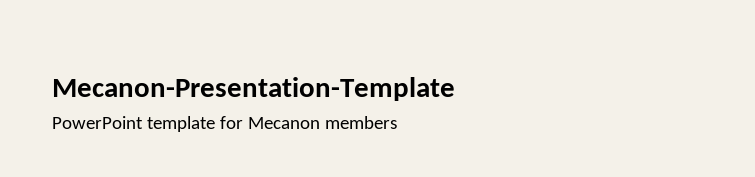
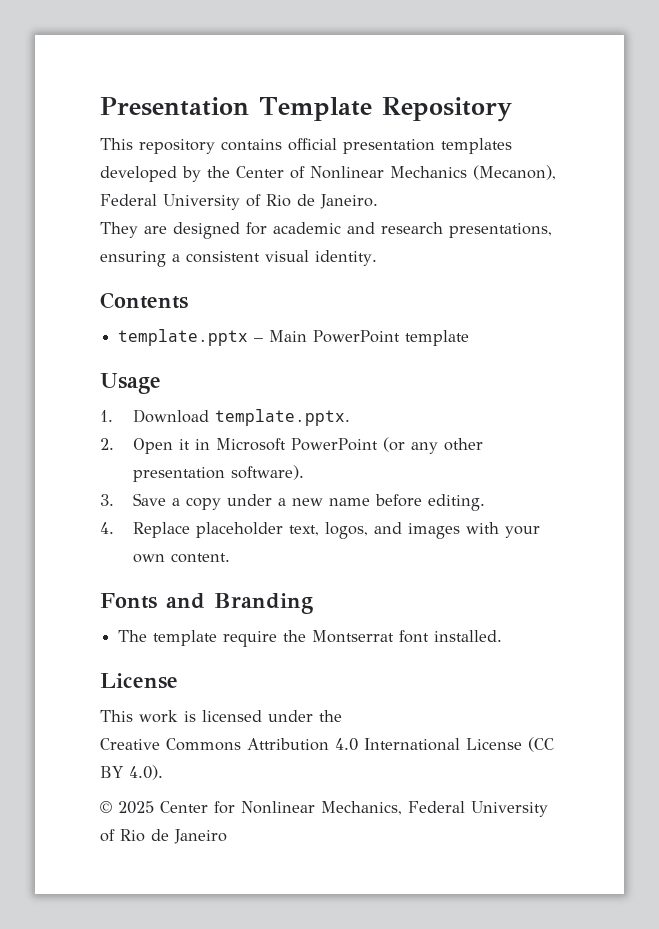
[52,77,455,101] [52,116,397,132] Mecanon-Presentation-Template // PowerPoint template for Mecanon members -> [100,97,512,122] [100,138,512,154] [100,165,556,182] [100,194,378,210] [100,222,552,239] [100,250,377,267] [100,292,188,309] [118,329,470,346] [100,373,161,394] [100,409,350,426] [100,437,483,454] [132,465,304,482] [100,493,485,511] [100,522,540,539] [132,553,230,563] [100,593,313,614] [118,630,503,647] [100,673,178,689] [100,710,342,723] [100,737,554,752] [100,765,163,780] [100,801,548,817] [100,829,227,844] Presentation Template Repository // This repository contains official presentation templates developed by the Center of Nonlinear Mechanics (Mecanon), Federal University of Rio de Janeiro. // They are designed for academic and research presentations, ensuring a consistent visual identity. // Contents // template.pptx – Main PowerPoint template // Usage // 1. Download template.pptx. // 2. Open it in Microsoft PowerPoint (or any other presentation software). // 3. Save a copy under a new name before editing. // 4. Replace placeholder text, logos, and images with your own content. // Fonts and Branding // The template require the Montserrat font installed. // License // This work is licensed under the // Creative Commons Attribution 4.0 International License (CC BY 4.0). // © 2025 Center for Nonlinear Mechanics, Federal University of Rio de Janeiro

